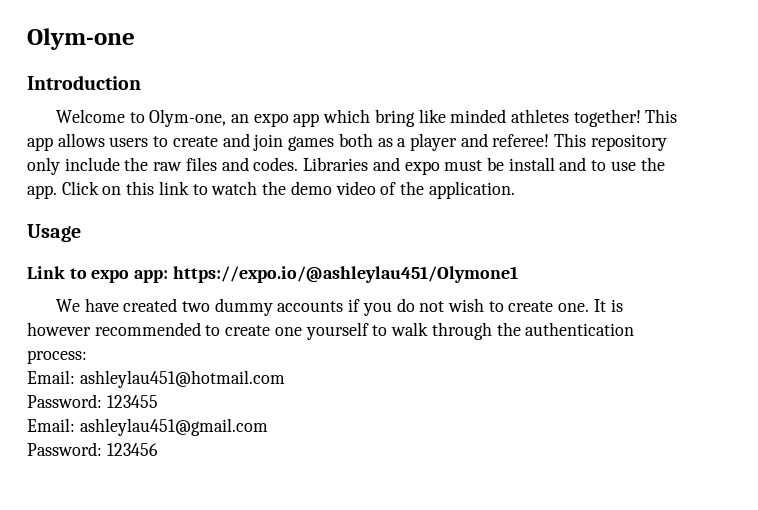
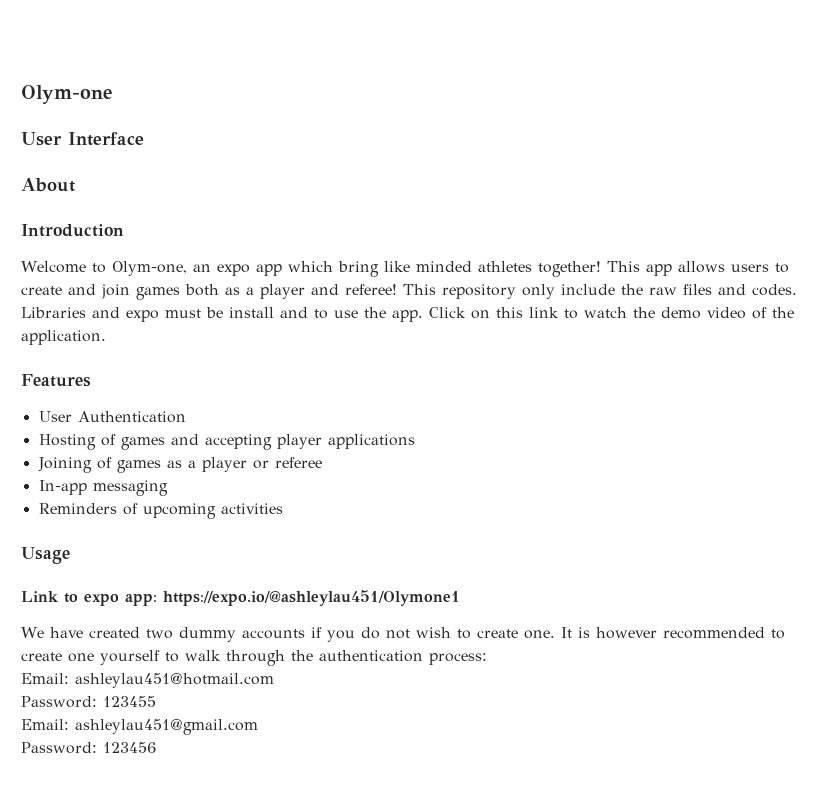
(135, 39) none -> [21,132,144,146] [21,178,75,192] // User Interface // About
(515, 190) none -> [21,374,91,387] [38,411,186,423] [38,434,415,450] [37,457,322,473] [38,480,168,496] [38,503,283,519] // Features // User Authentication // Hosting of games and accepting player applications // Joining of games as a player or referee // In-app messaging // Reminders of upcoming activities

